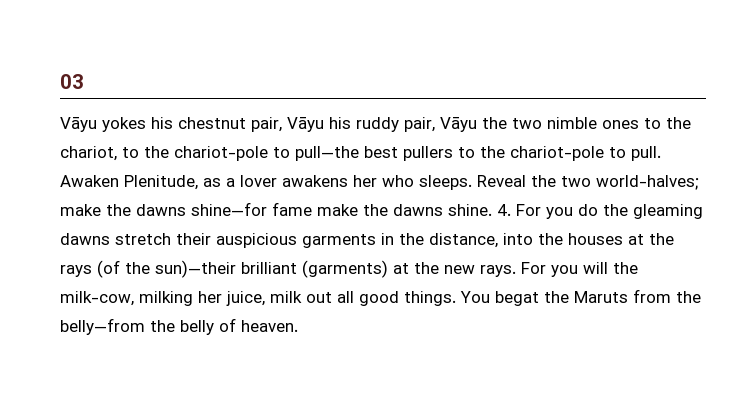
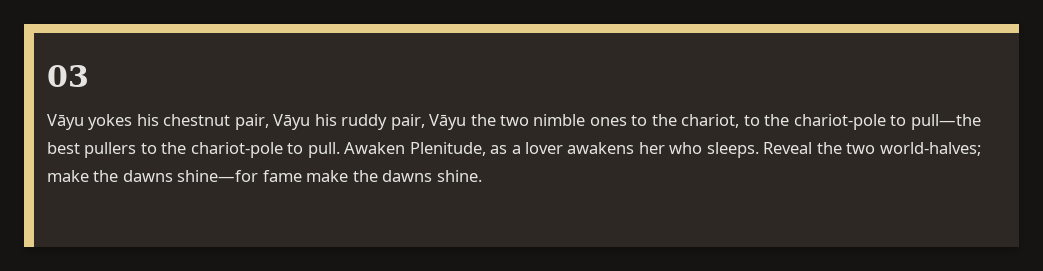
[497,204,703,219] [60,233,674,248] [60,260,638,278] [60,289,701,306] [60,318,298,335] 4. For you do the gleaming dawns stretch their auspicious garments in the distance, into the houses at the rays (of the sun)—their brilliant (garments) at the new rays. For you will the milk-cow, milking her juice, milk out all good things. You begat the Maruts from the belly—from the belly of heaven. -> (482, 176) none

